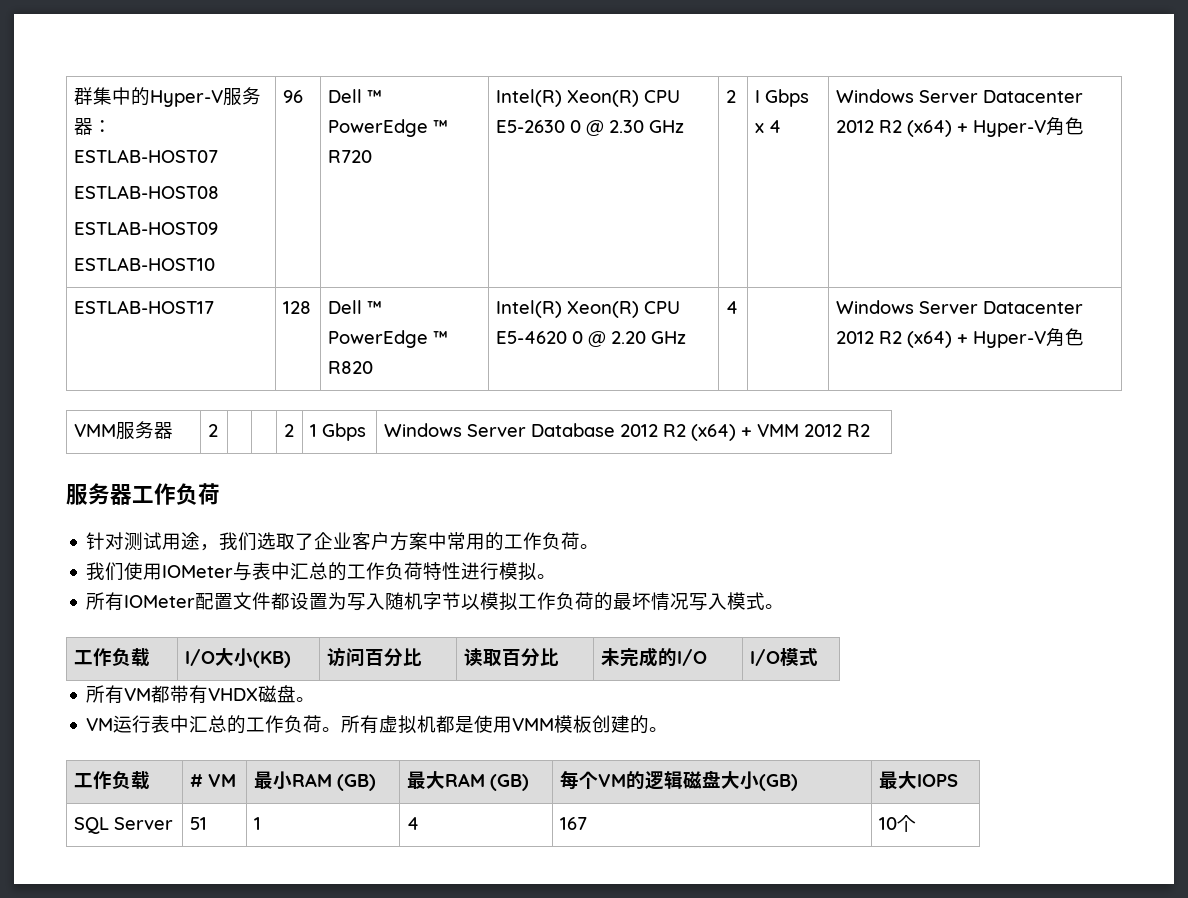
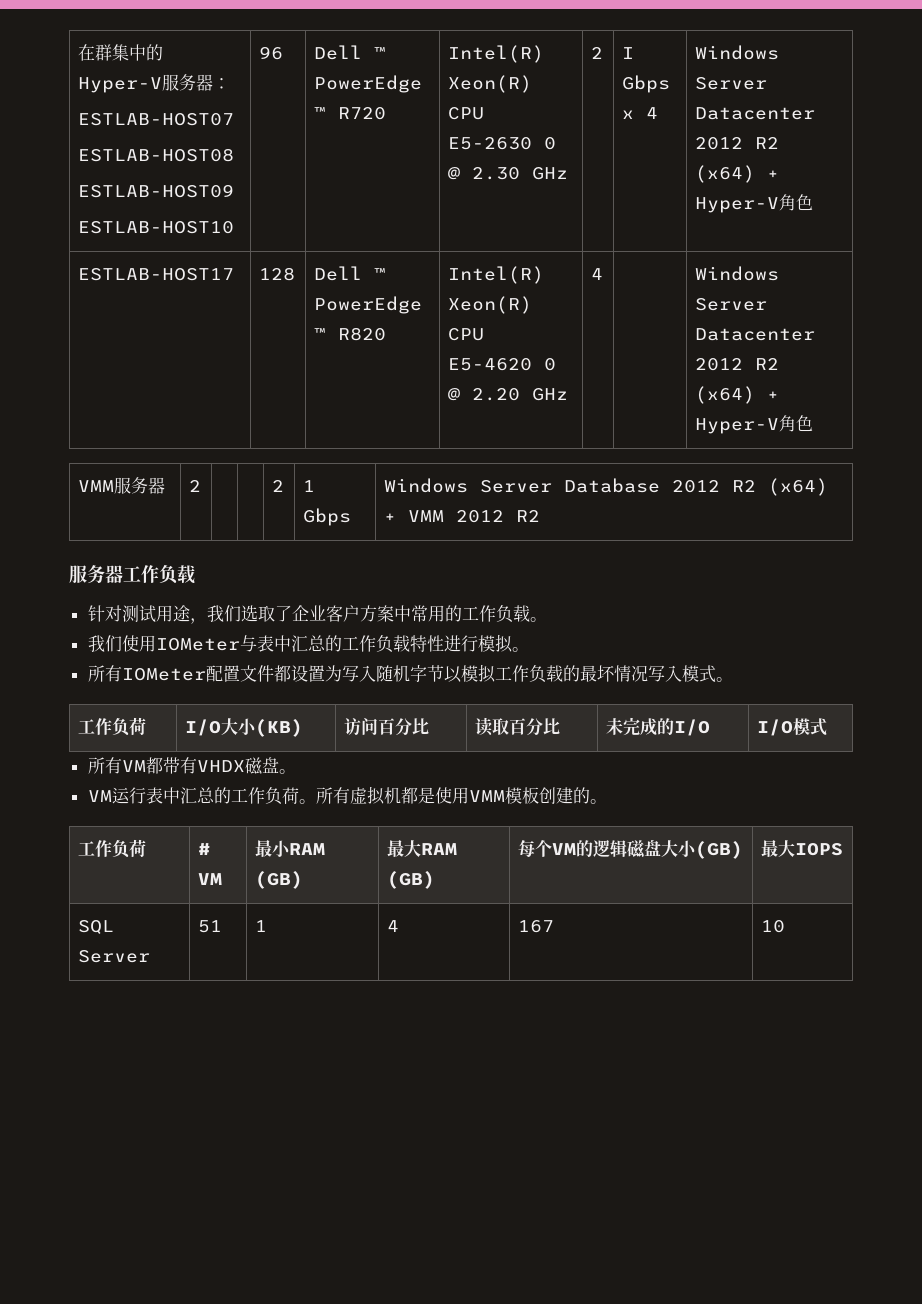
(73, 96) none -> [77,44,95,61] 在
[198,483,220,505] 荷 -> [177,565,196,584] 载
[561,532,581,550] 荷 -> [512,605,530,622] 载
[404,562,424,580] 荷 -> [392,635,410,652] 载
[575,592,595,610] 荷 -> [545,665,563,682] 载
[130,648,150,667] 载 -> [128,717,146,735] 荷
[130,771,150,790] 载 -> [128,839,146,857] 荷
[896,815,916,832] 个 -> (785, 926) none

